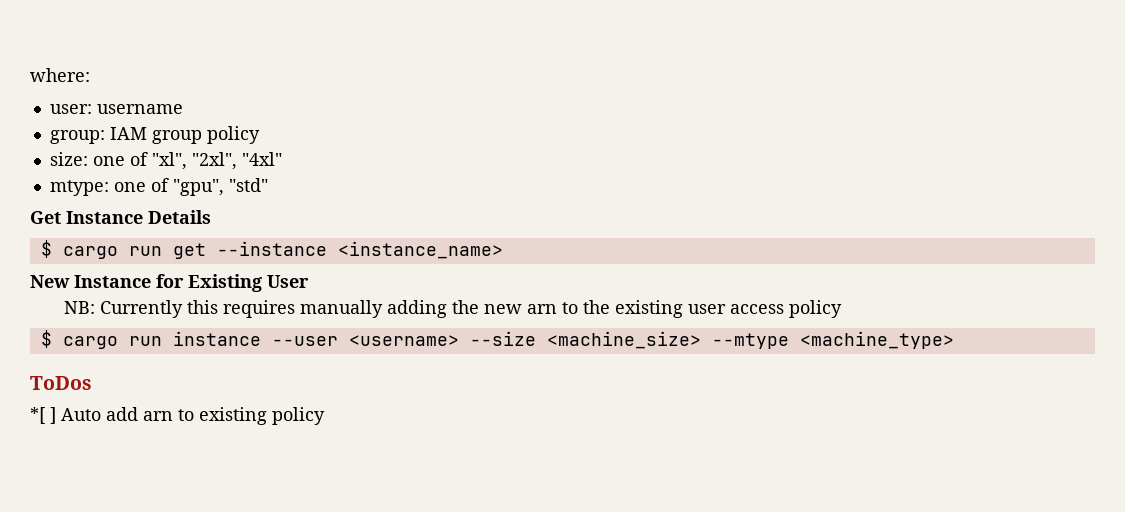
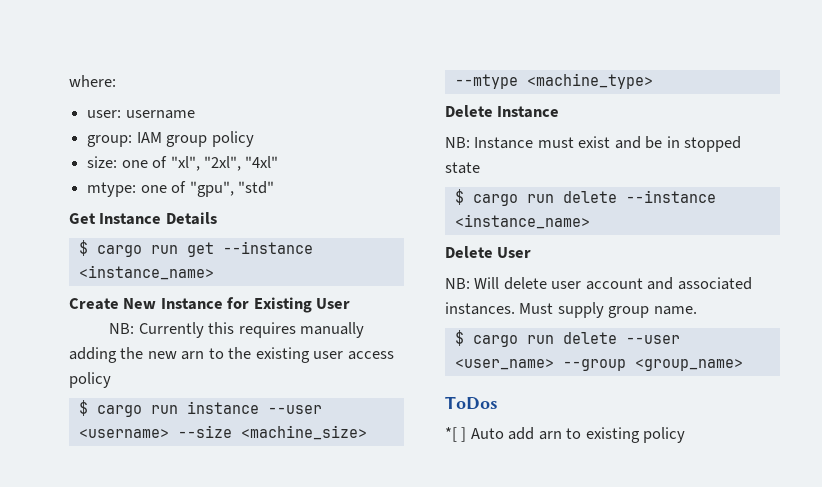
(503, 250) none -> [69,298,119,310] Create
(954, 340) none -> [445,105,560,118] [445,136,742,152] [445,162,480,174] [454,189,716,206] [454,214,590,229] [445,246,532,258] [445,277,752,290] [445,302,697,318] [454,330,680,347] [454,359,743,371] // Delete Instance // NB: Instance must exist and be in stopped state // $ cargo run delete --instance <instance_name> // Delete User // NB: Will delete user account and associated instances. Must supply group name. // $ cargo run delete --user <user_name> --group <group_name>

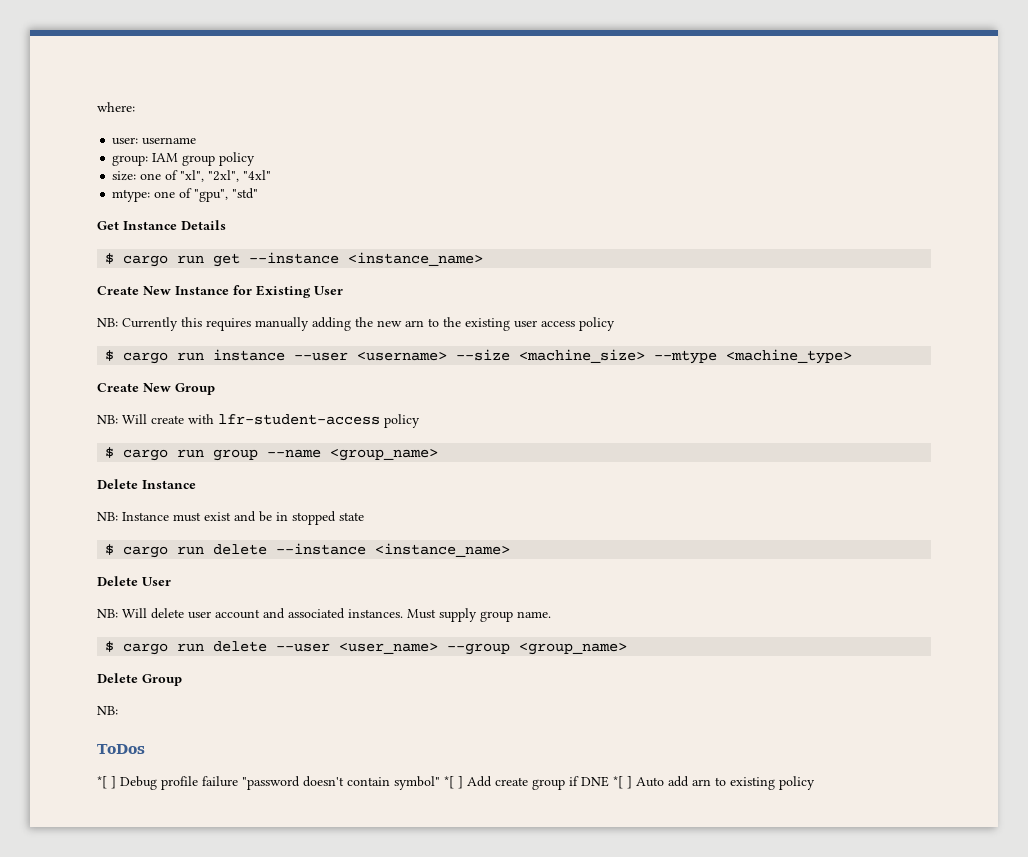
(653, 81) none -> [97,383,215,395] [97,414,420,428] [105,447,439,461] // Create New Group // NB: Will create with lfr-student-access policy // $ cargo run group --name <group_name>
(743, 365) none -> [97,673,182,686] [97,706,118,715] // Delete Group // NB:
(467, 434) none -> [120,776,632,790] Debug profile failure "password doesn't contain symbol" *[ ] Add create group if DNE *[ ]

